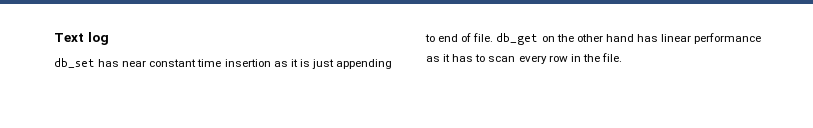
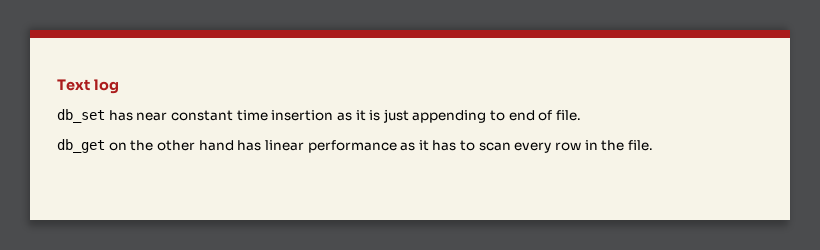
(494, 37) none -> (582, 115) //

